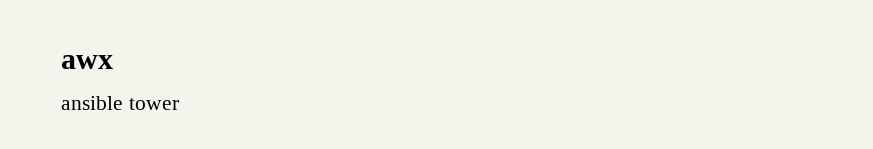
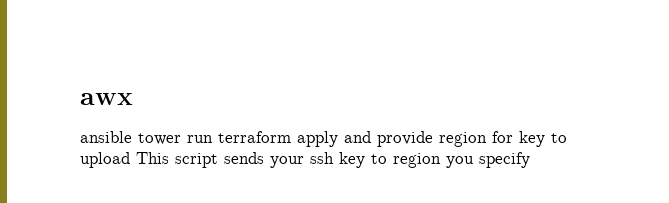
(179, 104) none -> [187,131,567,147] [80,152,530,168] run terraform apply and provide region for key to upload This script sends your ssh key to region you specify

